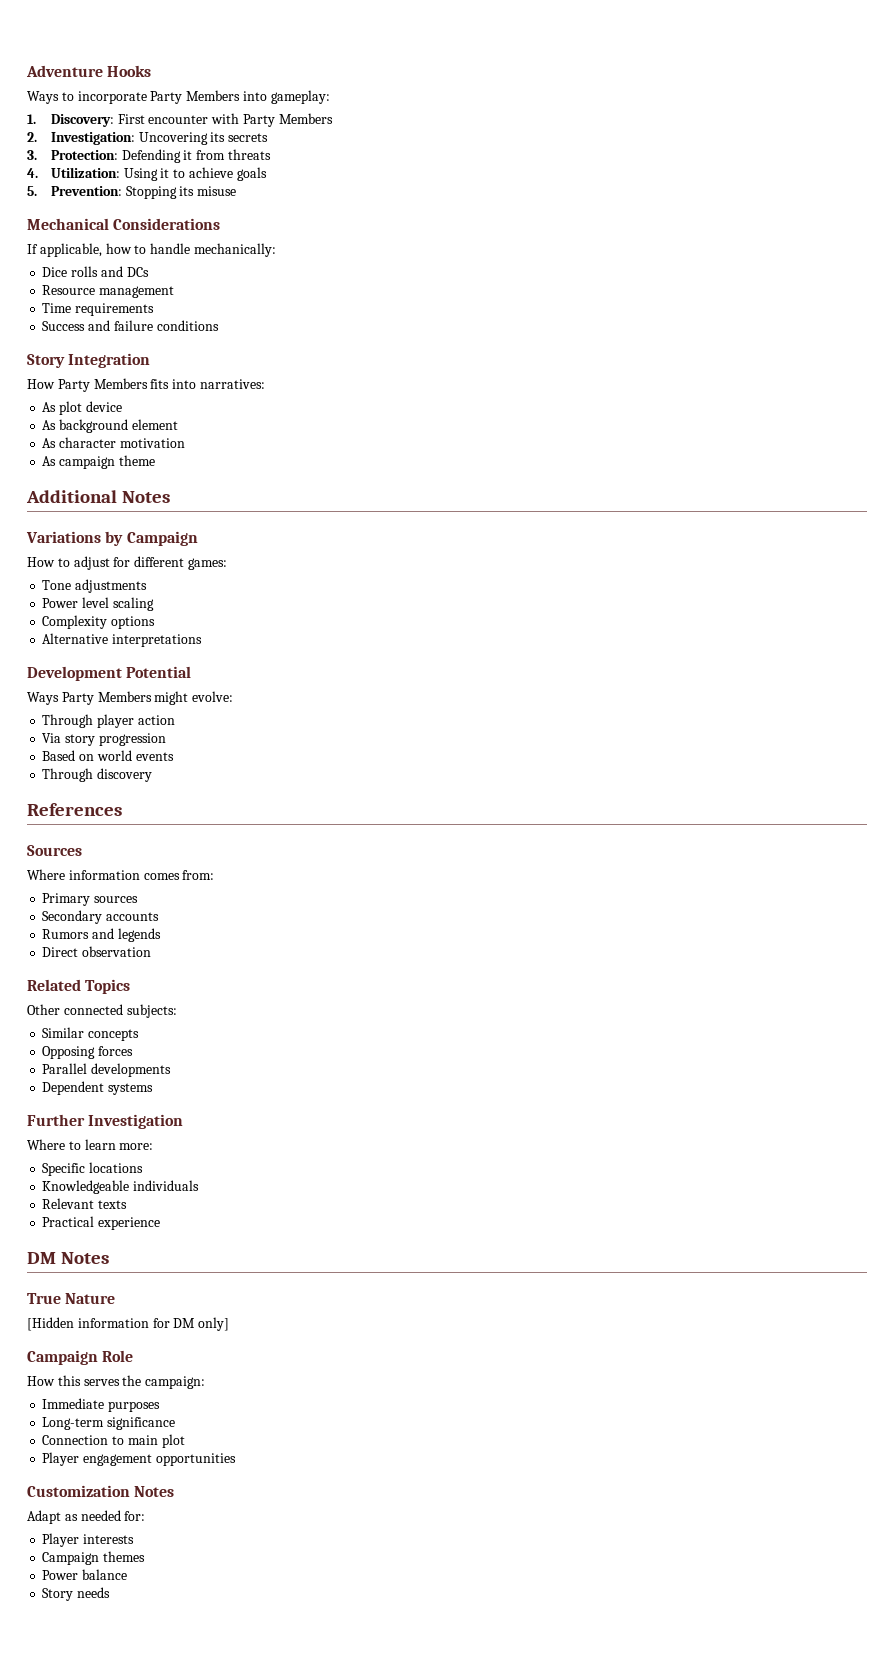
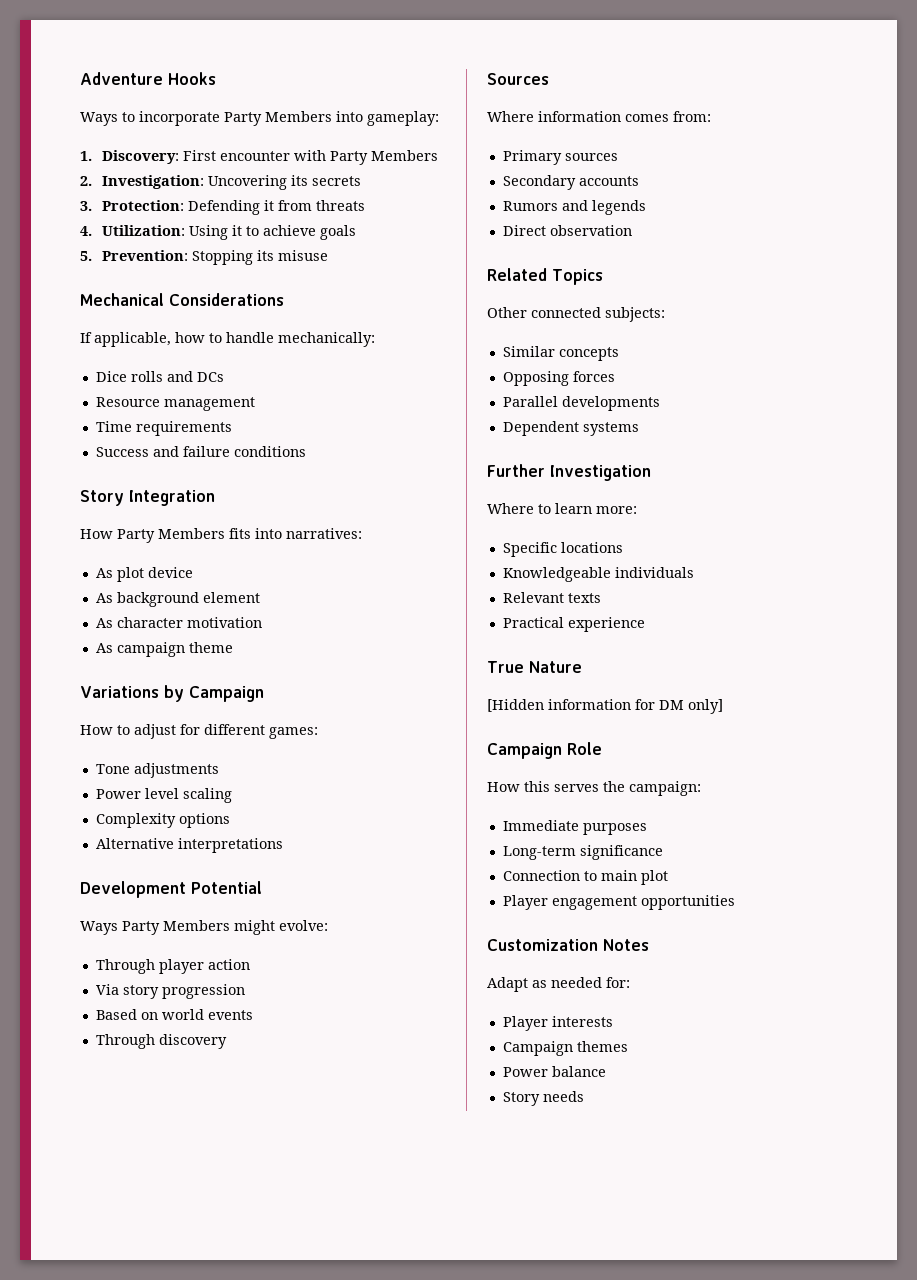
[26,490,171,503] // Additional Notes -> (233, 647) none
[27,803,122,816] // References -> (227, 1041) none
[27,1252,110,1264] // DM Notes -> (645, 624) none

